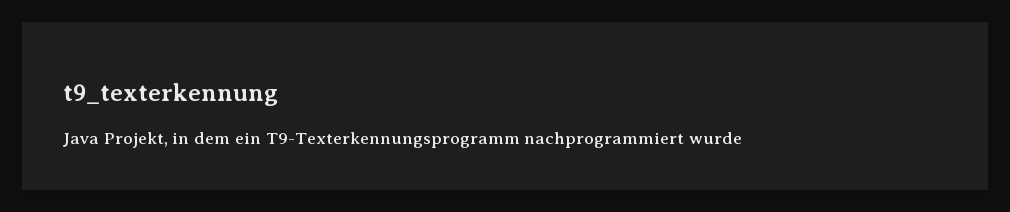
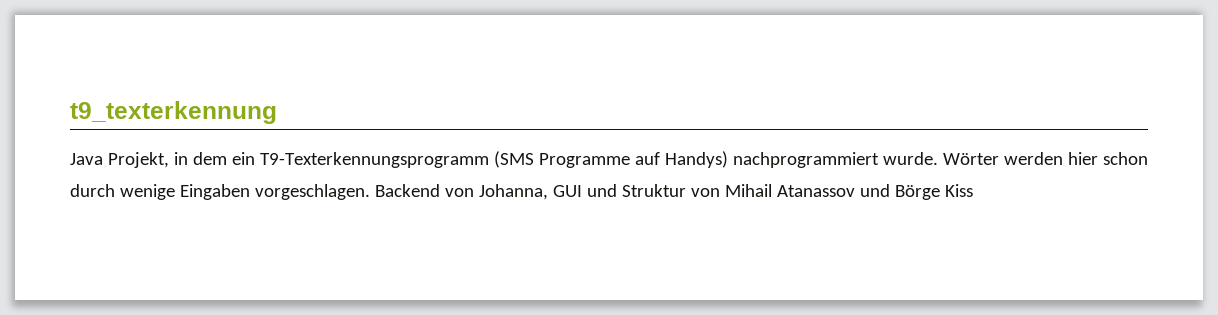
[524,132,743,148] nachprogrammiert wurde -> [493,151,1148,168] [70,184,973,200] (SMS Programme auf Handys) nachprogrammiert wurde. Wörter werden hier schon durch wenige Eingaben vorgeschlagen. Backend von Johanna, GUI und Struktur von Mihail Atanassov und Börge Kiss

